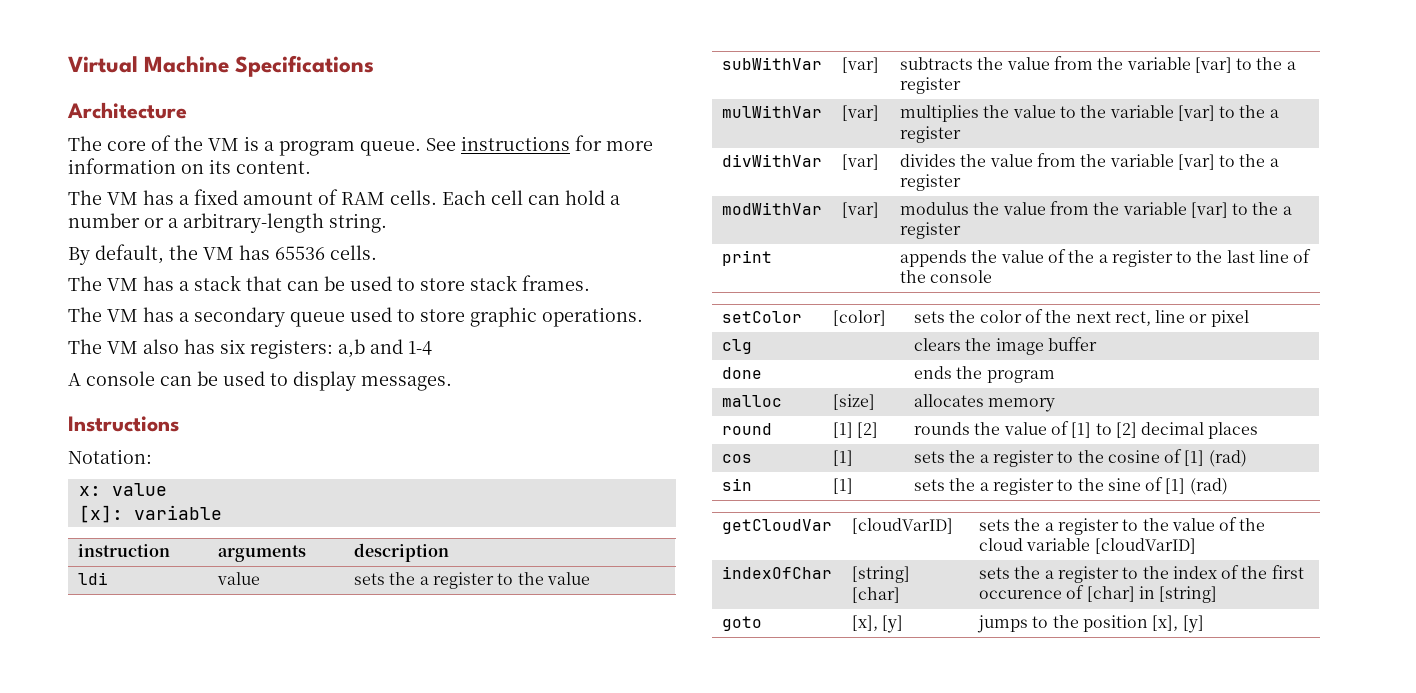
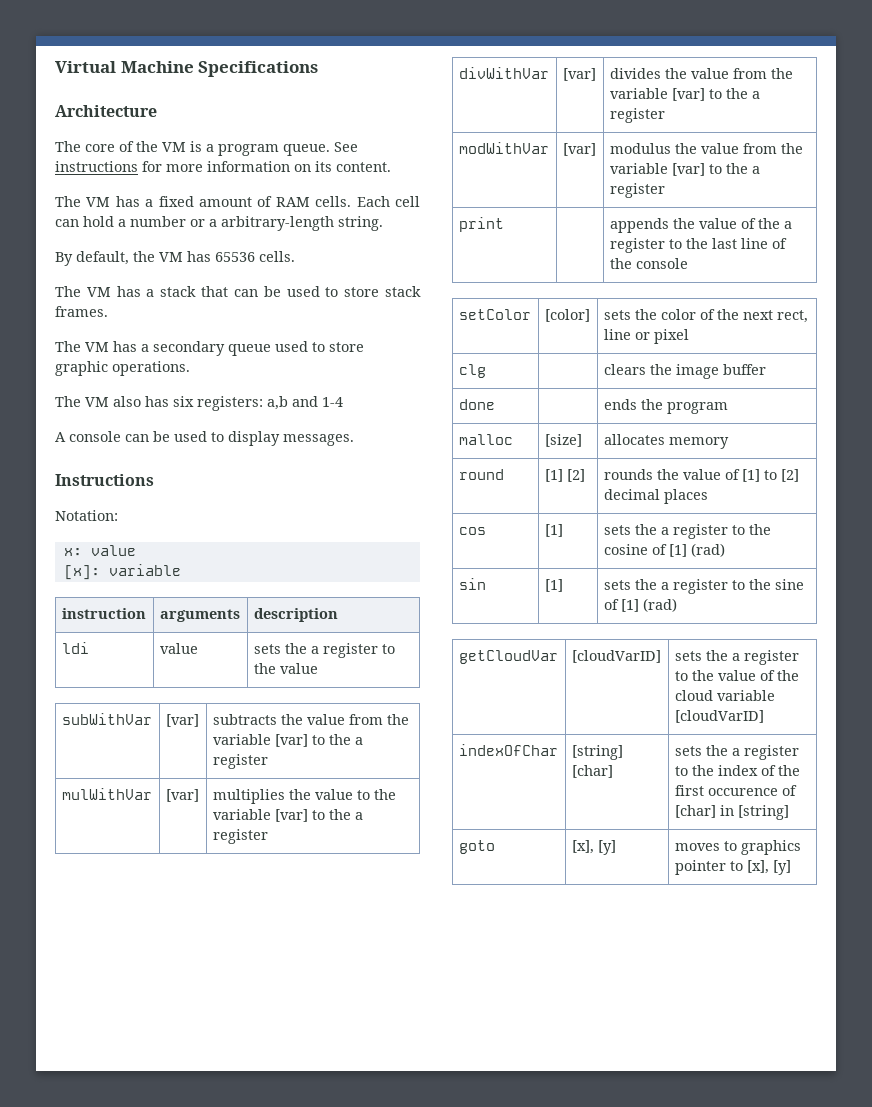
[976,615,1148,633] jumps to the position -> [674,840,801,855] [674,860,743,875] moves to graphics pointer to

